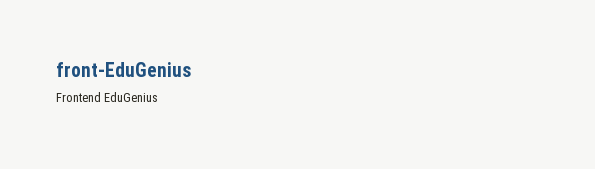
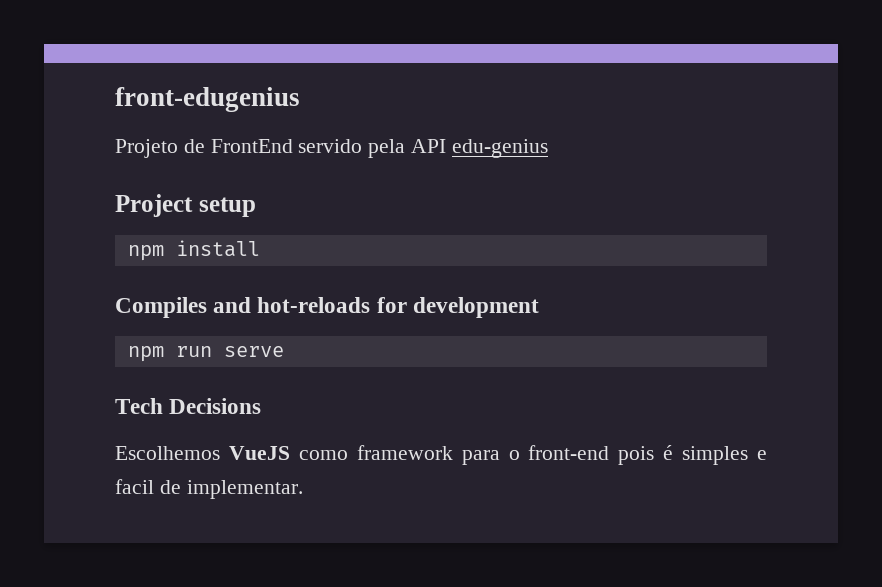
[56,62,191,77] [56,92,159,102] front-EduGenius // Frontend EduGenius -> [115,87,300,112] [115,139,548,158] [115,194,256,217] [127,240,260,261] [115,297,539,318] [127,346,284,362] [115,398,262,414] [115,445,767,465] [115,479,303,499] front-edugenius // Projeto de FrontEnd servido pela API edu-genius // Project setup // npm install // Compiles and hot-reloads for development // npm run serve // Tech Decisions // Escolhemos VueJS como framework para o front-end pois é simples e facil de implementar.

